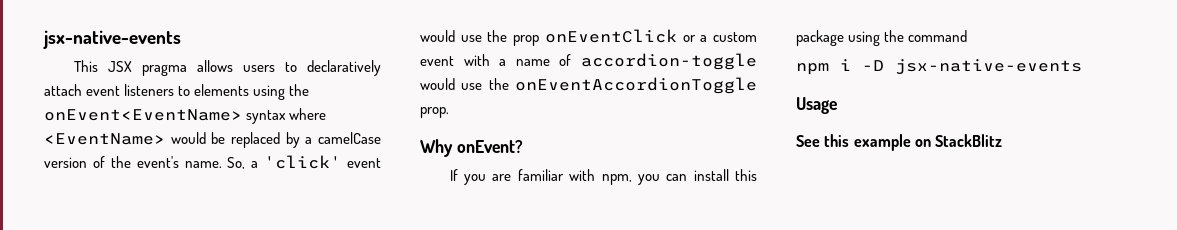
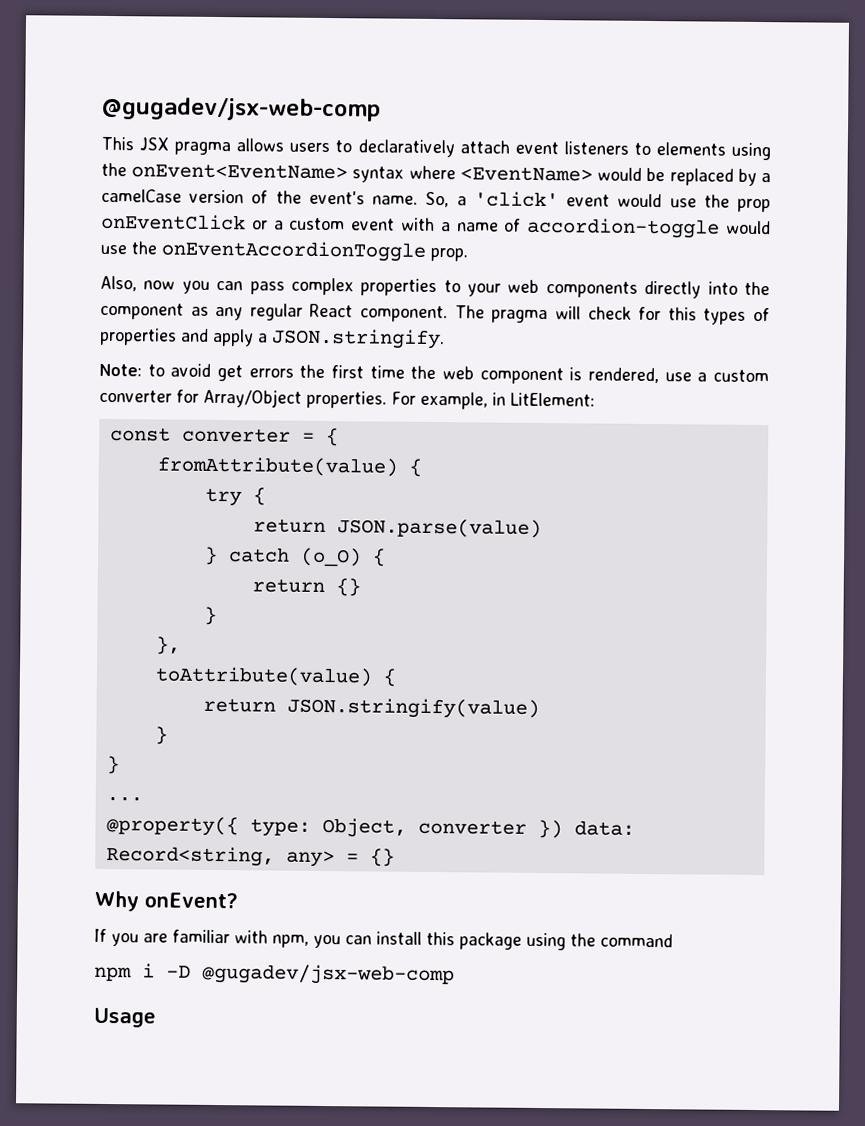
[43,30,181,49] jsx-native-events -> [102,96,381,122] @gugadev/jsx-web-comp
(449, 112) none -> [100,275,770,299] [100,302,771,325] [100,327,445,350] [99,363,769,385] [99,388,595,410] [109,427,339,447] [156,456,422,477] [204,487,266,507] [252,518,542,539] [203,546,386,567] [251,578,361,597] [203,606,217,626] [155,636,181,655] [154,666,397,687] [202,697,540,719] [154,726,168,745] [106,755,120,775] [105,796,143,802] [105,815,635,839] [105,845,395,868] // Also, now you can pass complex properties to your web components directly into the component as any regular React component. The pragma will check for this types of properties and apply a JSON.stringify. // Note: to avoid get errors the first time the web component is rendered, use a custom converter for Array/Object properties. For example, in LitElement: // const converter = { // fromAttribute(value) { // try { // return JSON.parse(value) // } catch (o_O) { // return {} // } // }, // toAttribute(value) { // return JSON.stringify(value) // } // } // ... // @property({ type: Object, converter }) data: Record<string, any> = {}
[895,59,1082,75] jsx-native-events -> [202,963,455,986] @gugadev/jsx-web-comp
[796,134,1003,151] // See this example on StackBlitz -> (156, 1017) none

